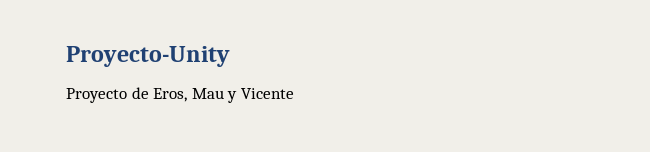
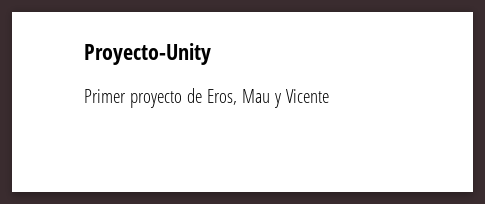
[66,88,127,103] Proyecto -> [84,89,182,108] Primer proyecto

